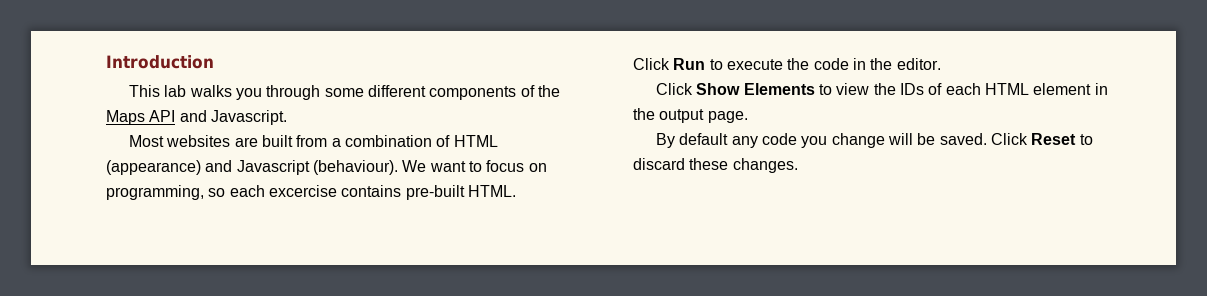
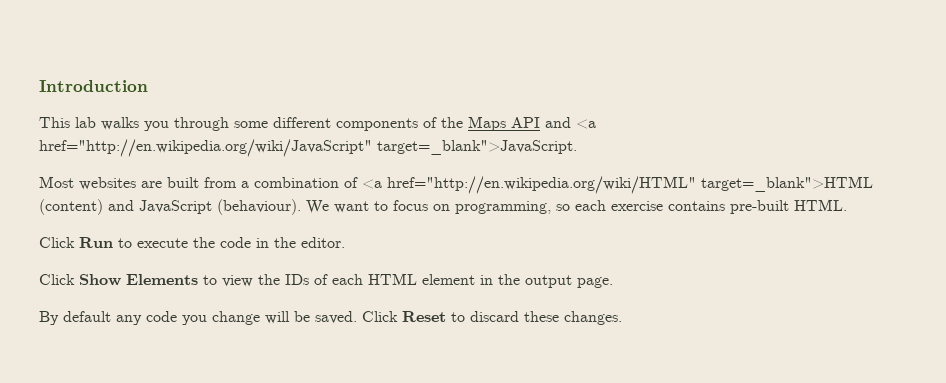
[210,110,287,125] Javascript. -> [576,119,596,129] [39,139,577,157] <a href="http://en.wikipedia.org/wiki/JavaScript" target=_blank">JavaScript.
[453,135,498,147] [106,160,310,175] HTML (appearance) and Javascript -> [362,176,873,194] [39,199,212,215] <a href="http://en.wikipedia.org/wiki/HTML" target=_blank">HTML (content) and JavaScript
[268,185,337,197] excercise -> [611,201,663,211] exercise

